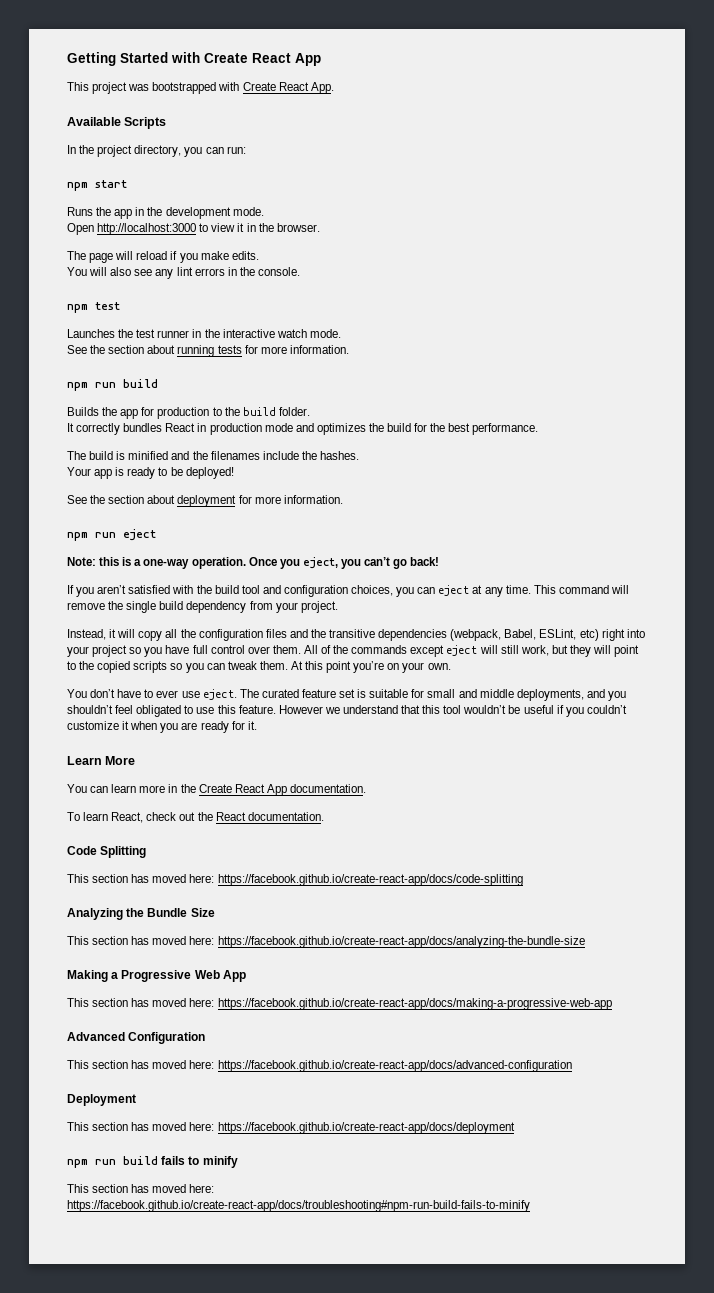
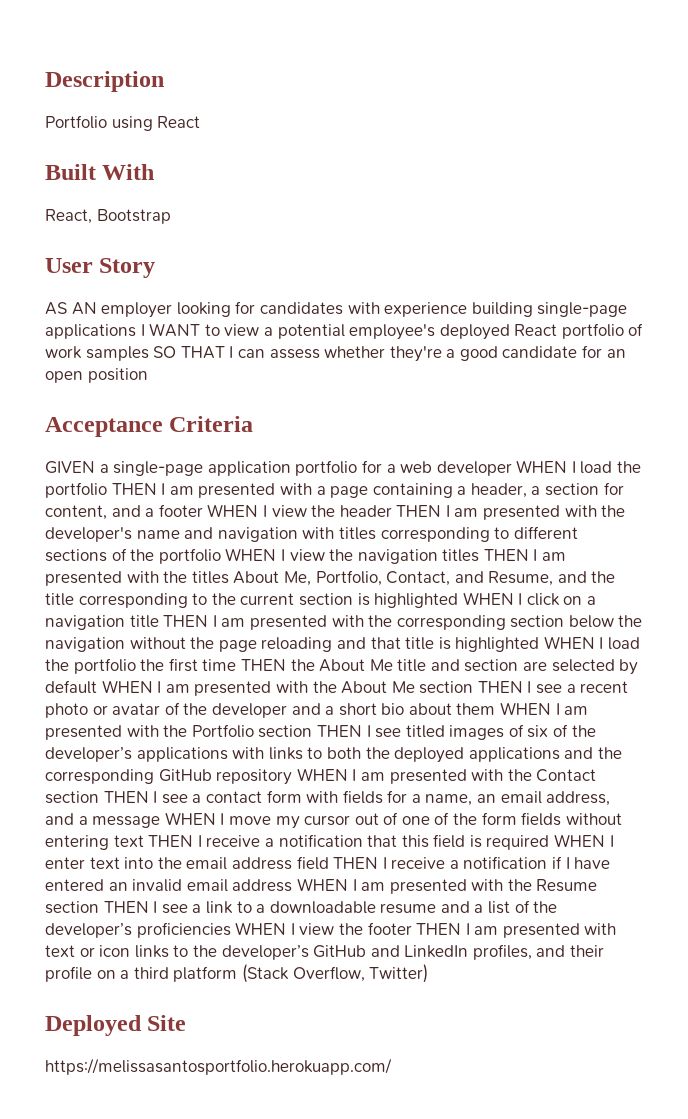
[67,52,321,66] [67,82,334,94] [67,117,167,129] [67,145,246,157] [67,180,127,191] [67,207,264,219] [67,223,320,235] [67,251,259,263] [67,267,300,279] [67,302,120,313] [67,329,341,338] [67,345,349,357] [67,379,158,391] [67,407,310,419] [67,423,539,435] [67,451,359,460] [67,467,234,479] [67,495,343,507] [67,529,156,541] [67,557,440,569] [67,585,629,597] [67,601,338,613] [67,629,645,641] [67,645,640,657] [67,661,451,673] [67,689,626,701] [67,705,627,717] [67,721,257,733] [67,756,136,765] [67,784,366,796] [67,812,324,823] [67,846,147,858] [67,874,523,886] [67,908,215,920] [67,936,585,948] [67,970,246,982] [67,998,612,1010] [67,1032,206,1044] [67,1060,572,1072] [67,1094,136,1106] [67,1122,515,1134] [67,1156,238,1168] [67,1184,215,1193] [67,1200,530,1212] Getting Started with Create React App // This project was bootstrapped with Create React App. // Available Scripts // In the project directory, you can run: // npm start // Runs the app in the development mode. // Open http://localhost:3000 to view it in the browser. // The page will reload if you make edits. // You will also see any lint errors in the console. // npm test // Launches the test runner in the interactive watch mode. // See the section about running tests for more information. // npm run build // Builds the app for production to the build folder. // It correctly bundles React in production mode and optimizes the build for the best performance. // The build is minified and the filenames include the hashes. // Your app is ready to be deployed! // See the section about deployment for more information. // npm run eject // Note: this is a one-way operation. Once you eject, you can’t go back! // If you aren’t satisfied with the build tool and configuration choices, you can eject at any time. This command will remove the single build dependency from your project. // Instead, it will copy all the configuration files and the transitive dependencies (webpack, Babel, ESLint, etc) right into your project so you have full control over them. All of the commands except eject will still work, but they will point to the copied scripts so you can tweak them. At this point you’re on your own. // You don’t have to ever use eject. The curated feature set is suitable for small and middle deployments, and you shouldn’t feel obligated to use this feature. However we understand that this tool wouldn’t be useful if you couldn’t customize it when you are ready for it. // Learn More // You can learn more in the Create React App documentation. // To learn React, check out the React documentation. // Code Splitting // This section has moved here: https://facebook.github.io/create-react-app/docs/code-splitting // Analyzing the Bundle Size // This section has moved here: https://facebook.github.io/create-react-app/docs/analyzing-the-bundle-size // Making a Progressive Web App // This section has moved here: https://facebook.github.io/create-react-app/docs/making-a-progressive-web-app // Advanced Configuration // This section has moved here: https://facebook.github.io/create-react-app/docs/advanced-configuration // Deployment // This section has moved here: https://facebook.github.io/create-react-app/docs/deployment // npm run build fails to minify // This section has moved here: https://facebook.github.io/create-react-app/docs/troubleshooting#npm-run-build-fails-to-minify -> [45,71,164,92] [45,115,201,131] [45,164,155,180] [45,209,171,224] [45,258,156,278] [45,301,628,318] [45,323,644,340] [45,345,626,362] [45,368,148,383] [45,416,254,437] [45,460,642,476] [45,482,624,498] [45,504,626,520] [45,526,578,542] [45,548,567,564] [45,570,616,586] [45,592,597,608] [45,615,643,630] [45,636,641,652] [45,658,639,675] [45,680,629,696] [45,702,589,718] [45,724,596,740] [45,747,622,763] [45,768,597,785] [45,790,611,806] [45,812,622,829] [45,834,614,850] [45,856,611,870] [45,878,598,894] [45,900,558,914] [45,922,617,938] [45,944,605,960] [45,964,429,983] [45,1015,187,1036] [45,1058,392,1075] Description // Portfolio using React // Built With // React, Bootstrap // User Story // AS AN employer looking for candidates with experience building single-page applications I WANT to view a potential employee's deployed React portfolio of work samples SO THAT I can assess whether they're a good candidate for an open position // Acceptance Criteria // GIVEN a single-page application portfolio for a web developer WHEN I load the portfolio THEN I am presented with a page containing a header, a section for content, and a footer WHEN I view the header THEN I am presented with the developer's name and navigation with titles corresponding to different sections of the portfolio WHEN I view the navigation titles THEN I am presented with the titles About Me, Portfolio, Contact, and Resume, and the title corresponding to the current section is highlighted WHEN I click on a navigation title THEN I am presented with the corresponding section below the navigation without the page reloading and that title is highlighted WHEN I load the portfolio the first time THEN the About Me title and section are selected by default WHEN I am presented with the About Me section THEN I see a recent photo or avatar of the developer and a short bio about them WHEN I am presented with the Portfolio section THEN I see titled images of six of the developer’s applications with links to both the deployed applications and the corresponding GitHub repository WHEN I am presented with the Contact section THEN I see a contact form with fields for a name, an email address, and a message WHEN I move my cursor out of one of the form fields without entering text THEN I receive a notification that this field is required WHEN I enter text into the email address field THEN I receive a notification if I have entered an invalid email address WHEN I am presented with the Resume section THEN I see a link to a downloadable resume and a list of the developer’s proficiencies WHEN I view the footer THEN I am presented with text or icon links to the developer’s GitHub and LinkedIn profiles, and their profile on a third platform (Stack Overflow, Twitter) // Deployed Site // https://melissasantosportfolio.herokuapp.com/

